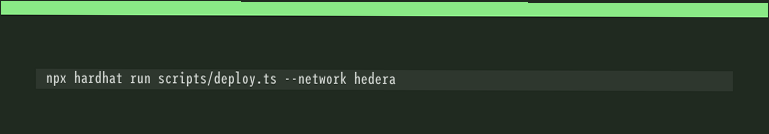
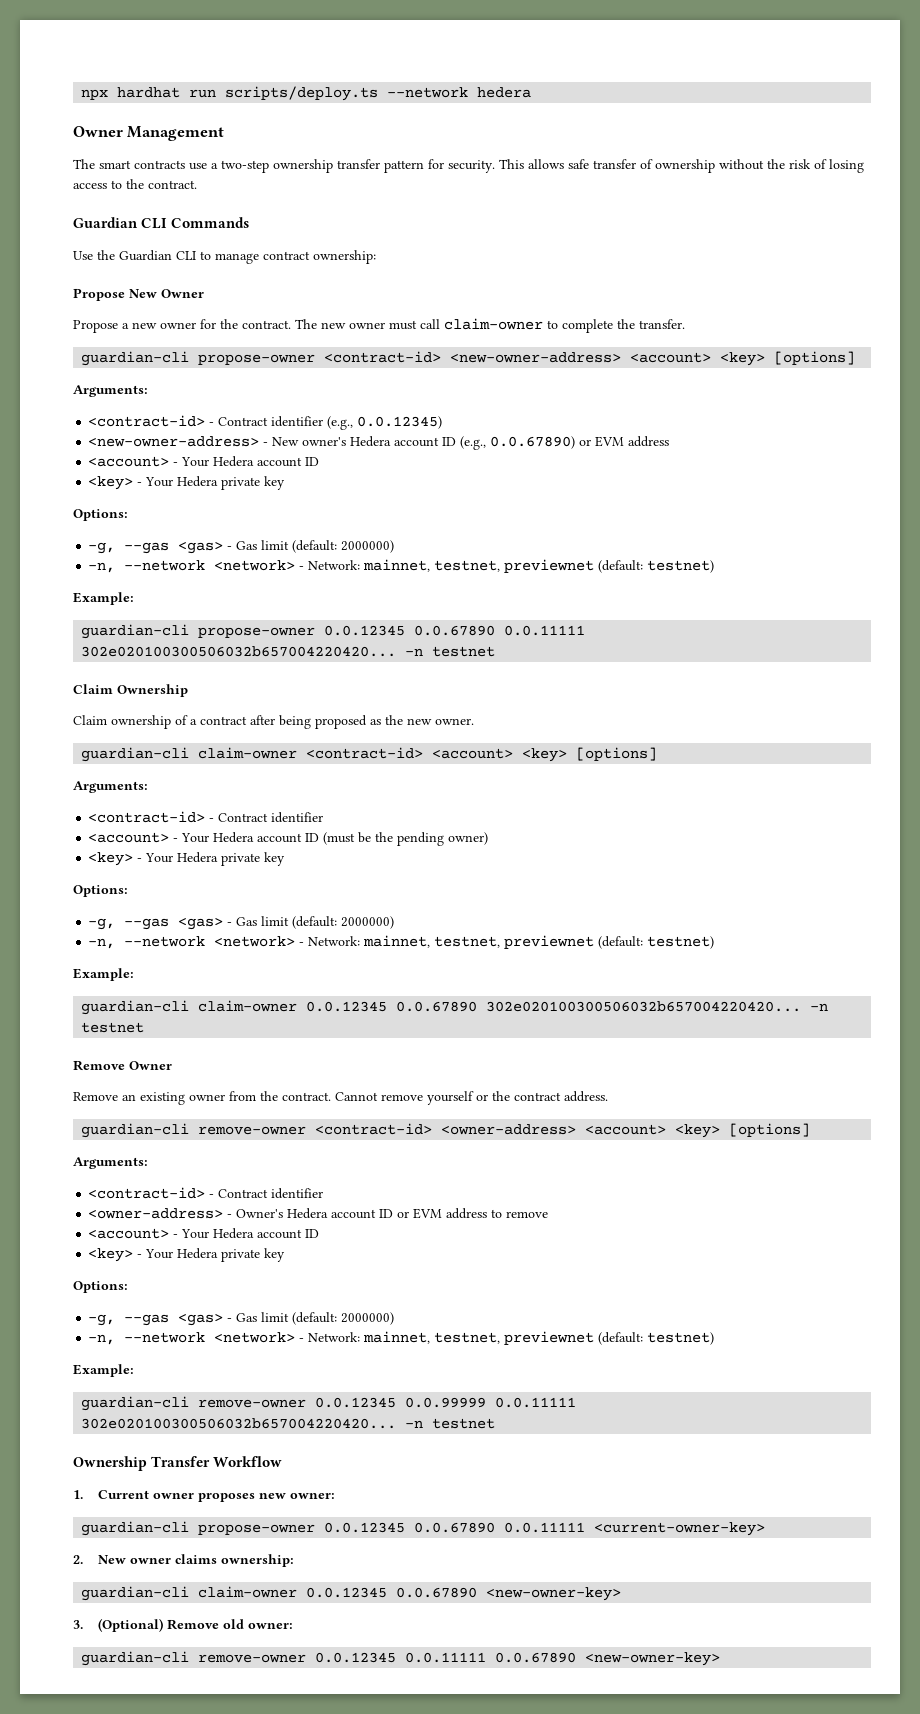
(396, 78) none -> [73,126,225,141] [73,159,864,173] [73,179,197,189] [73,217,250,229] [73,250,376,264] [73,288,204,301] [73,318,685,333] [81,351,856,366] [73,385,148,397] [88,415,443,430] [88,436,670,450] [88,456,320,467] [88,476,286,490] [73,509,128,521] [88,540,395,554] [88,559,715,573] [73,592,134,605] [81,624,586,639] [81,646,496,657] [73,684,188,697] [73,715,474,729] [81,747,658,762] [73,781,148,793] [88,811,324,823] [88,832,489,846] [88,852,286,866] [73,885,128,897] [88,916,395,930] [88,935,715,949] [73,968,134,981] [81,1000,829,1015] [81,1022,145,1033] [73,1060,172,1071] [73,1091,608,1105] [81,1123,811,1138] [73,1157,148,1169] [88,1187,324,1199] [88,1208,549,1219] [88,1228,320,1239] [88,1248,286,1262] [73,1281,128,1293] [88,1312,395,1326] [88,1331,715,1345] [73,1364,134,1377] [81,1396,577,1411] [81,1418,496,1429] [73,1456,283,1471] [73,1490,336,1502] [81,1521,766,1536] [73,1554,295,1567] [81,1586,622,1601] [73,1618,294,1632] [81,1651,721,1666] // Owner Management // The smart contracts use a two-step ownership transfer pattern for security. This allows safe transfer of ownership without the risk of losing access to the contract. // Guardian CLI Commands // Use the Guardian CLI to manage contract ownership: // Propose New Owner // Propose a new owner for the contract. The new owner must call claim-owner to complete the transfer. // guardian-cli propose-owner <contract-id> <new-owner-address> <account> <key> [options] // Arguments: // <contract-id> - Contract identifier (e.g., 0.0.12345) // <new-owner-address> - New owner's Hedera account ID (e.g., 0.0.67890) or EVM address // <account> - Your Hedera account ID // <key> - Your Hedera private key // Options: // -g, --gas <gas> - Gas limit (default: 2000000) // -n, --network <network> - Network: mainnet, testnet, previewnet (default: testnet) // Example: // guardian-cli propose-owner 0.0.12345 0.0.67890 0.0.11111 302e020100300506032b657004220420... -n testnet // Claim Ownership // Claim ownership of a contract after being proposed as the new owner. // guardian-cli claim-owner <contract-id> <account> <key> [options] // Arguments: // <contract-id> - Contract identifier // <account> - Your Hedera account ID (must be the pending owner) // <key> - Your Hedera private key // Options: // -g, --gas <gas> - Gas limit (default: 2000000) // -n, --network <network> - Network: mainnet, testnet, previewnet (default: testnet) // Example: // guardian-cli claim-owner 0.0.12345 0.0.67890 302e020100300506032b657004220420... -n testnet // Remove Owner // Remove an existing owner from the contract. Cannot remove yourself or the contract address. // guardian-cli remove-owner <contract-id> <owner-address> <account> <key> [options] // Arguments: // <contract-id> - Contract identifier // <owner-address> - Owner's Hedera account ID or EVM address to remove // <account> - Your Hedera account ID // <key> - Your Hedera private key // Options: // -g, --gas <gas> - Gas limit (default: 2000000) // -n, --network <network> - Network: mainnet, testnet, previewnet (default: testnet) // Example: // guardian-cli remove-owner 0.0.12345 0.0.99999 0.0.11111 302e020100300506032b657004220420... -n testnet // Ownership Transfer Workflow // 1. Current owner proposes new owner: // guardian-cli propose-owner 0.0.12345 0.0.67890 0.0.11111 <current-owner-key> // 2. New owner claims ownership: // guardian-cli claim-owner 0.0.12345 0.0.67890 <new-owner-key> // 3. (Optional) Remove old owner: // guardian-cli remove-owner 0.0.12345 0.0.11111 0.0.67890 <new-owner-key>

